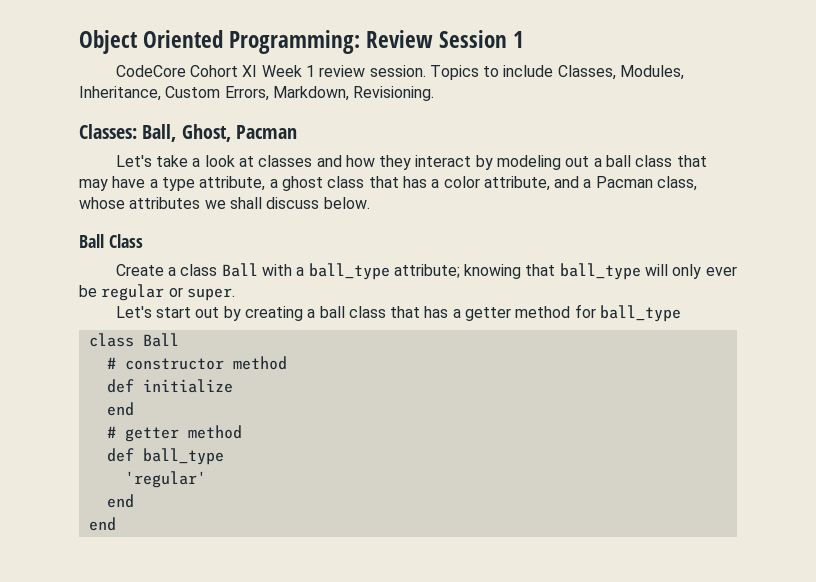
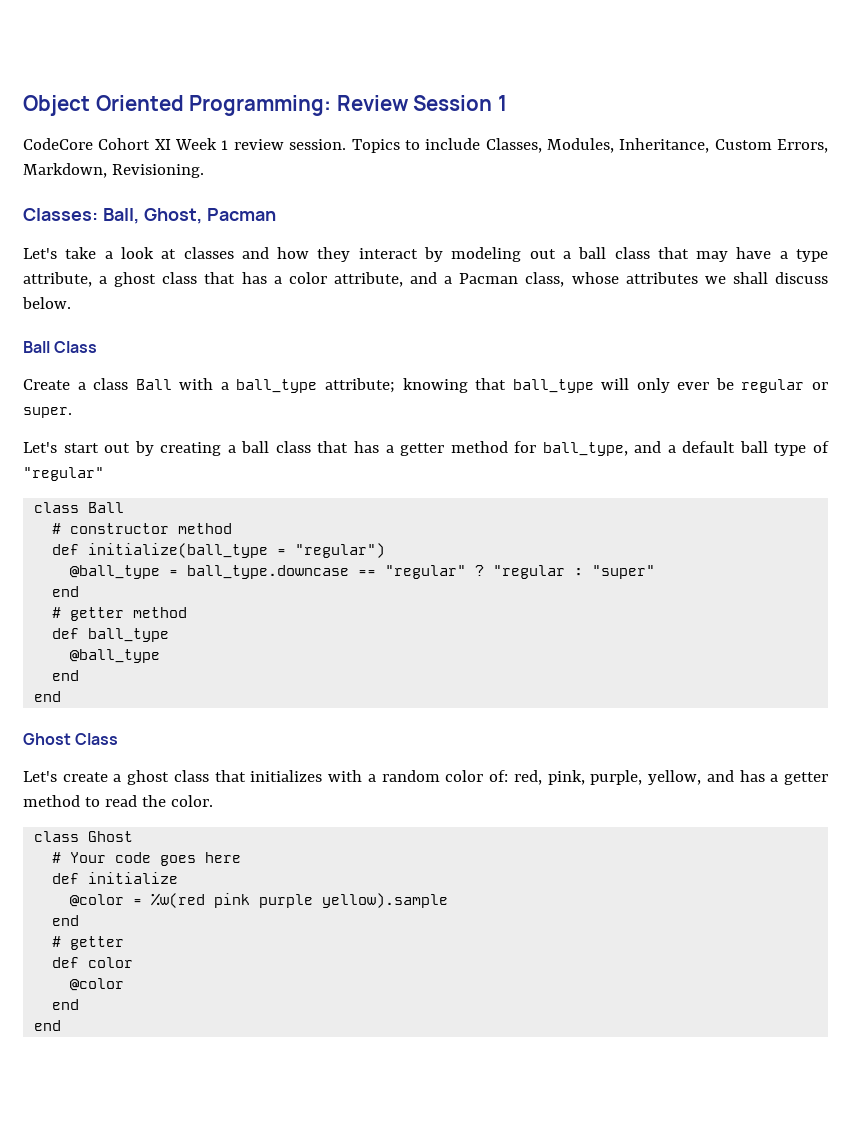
[600,305,682,322] ball_type -> [542,441,829,456] [23,467,104,481] ball_type, and a default ball type of "regular"
[142,379,233,393] initialize -> [88,543,386,558] [70,565,656,579] initialize(ball_type = "regular") // @ball_type = ball_type.downcase == "regular" ? "regular : "super"
[124,471,206,488] [106,494,134,508] [88,517,116,531] 'regular' // end // end -> [70,649,161,663] [52,670,80,681] [34,691,62,702] [23,733,119,745] [23,770,828,785] [23,795,213,807] [34,831,134,842] [52,852,242,866] [52,872,179,884] [70,893,449,908] [52,915,80,926] [52,936,125,950] [52,957,134,968] [70,978,125,991] [52,999,80,1010] [34,1020,62,1031] @ball_type // end // end // Ghost Class // Let's create a ghost class that initializes with a random color of: red, pink, purple, yellow, and has a getter method to read the color. // class Ghost // # Your code goes here // def initialize // @color = %w(red pink purple yellow).sample // end // # getter // def color // @color // end // end

